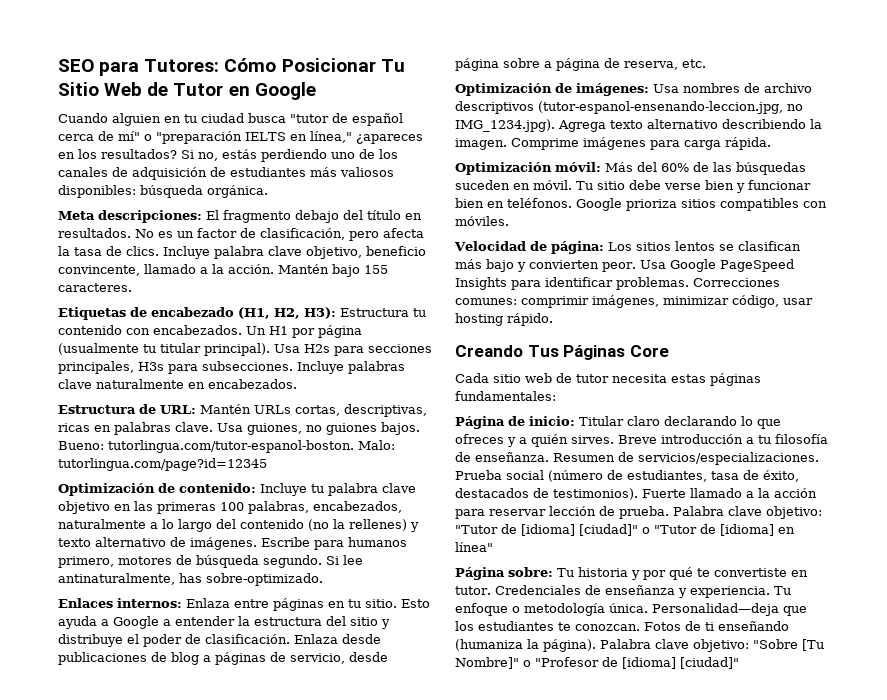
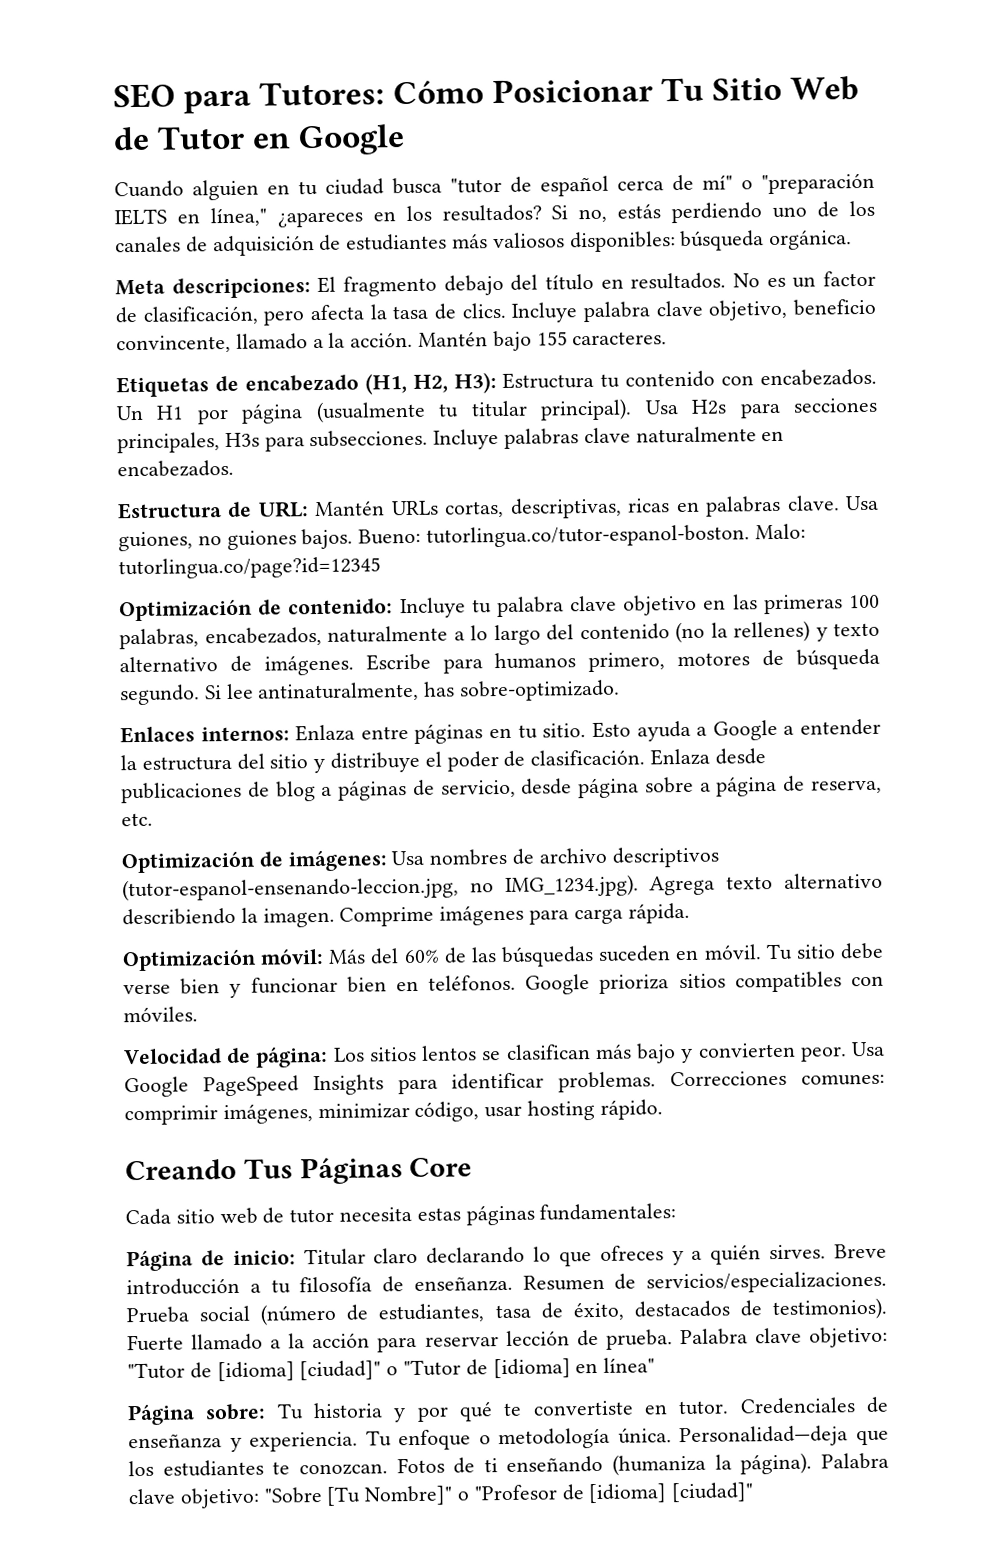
[108,440,395,453] [58,458,267,471] tutorlingua.com/tutor-espanol-boston. Malo: tutorlingua.com/page?id=12345 -> [426,523,806,548] [118,556,381,580] tutorlingua.co/tutor-espanol-boston. Malo: tutorlingua.co/page?id=12345

